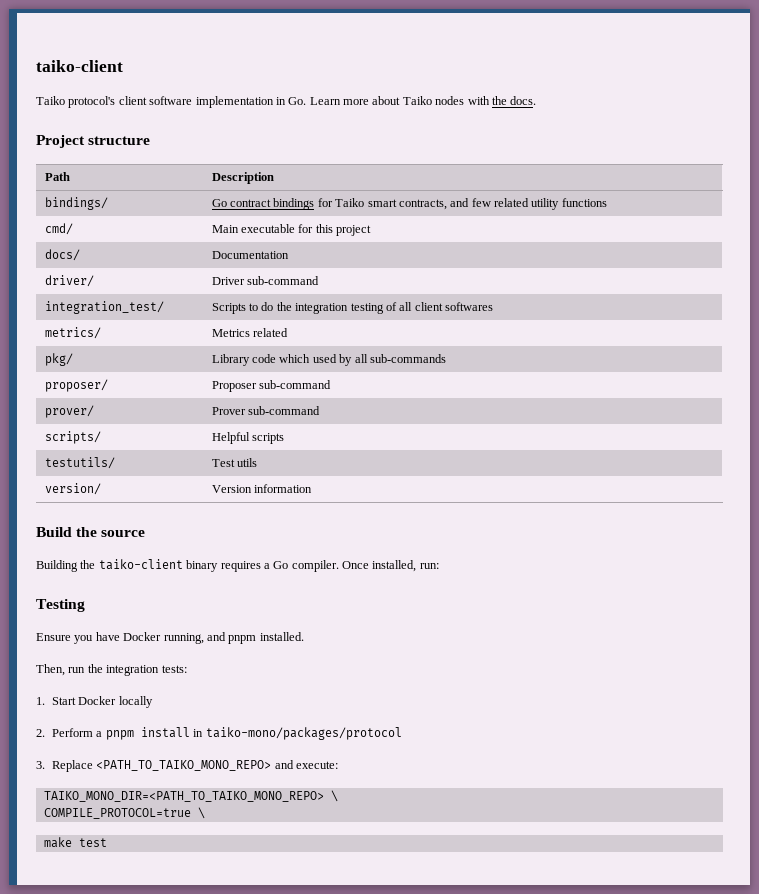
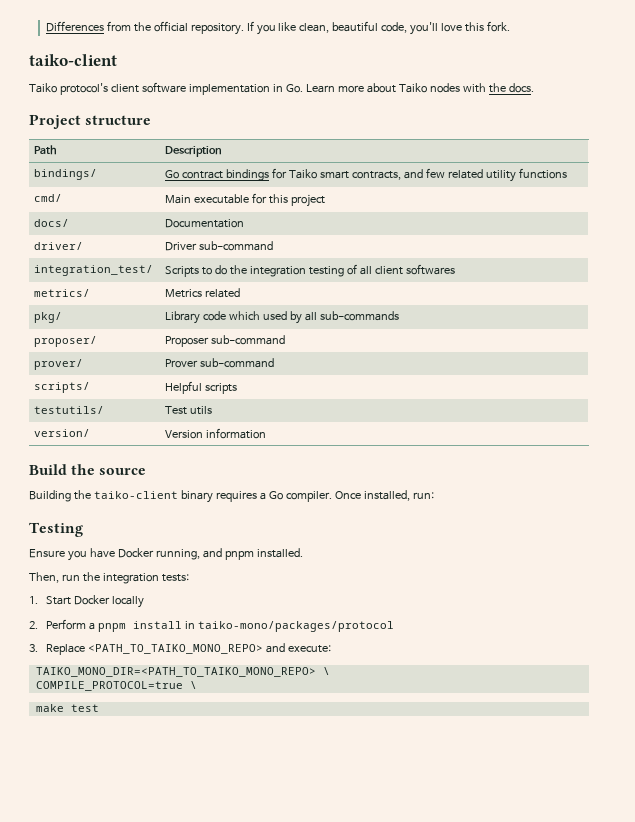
(36, 66) none -> [45,21,511,35] Differences from the official repository. If you like clean, beautiful code, you'll love this fork. //

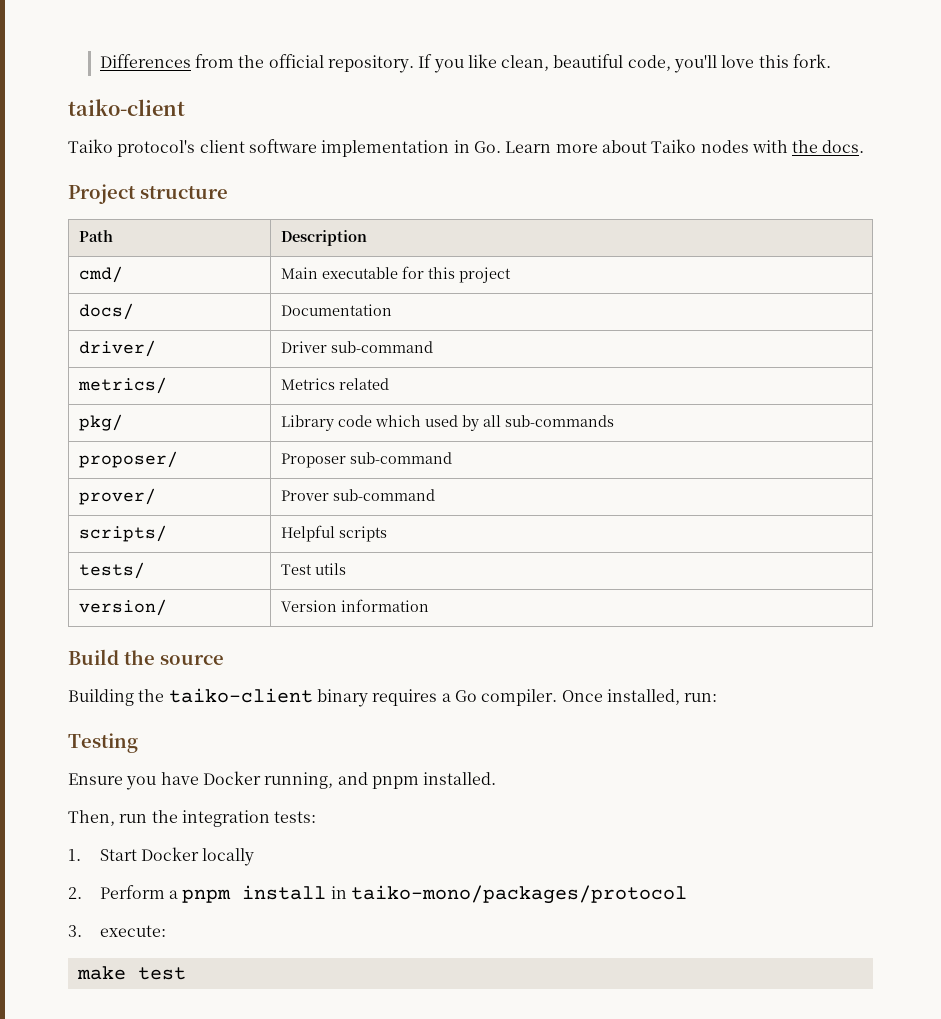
[33,169,97,180] [164,168,567,182] // bindings/ | Go contract bindings for Taiko smart contracts, and few related utility functions -> (368, 238) none
[33,265,153,276] [164,264,455,277] // integration_test/ | Scripts to do the integration testing of all client softwares -> (434, 347) none
[33,406,104,414] testutils/ -> [79,562,146,579] tests/
[45,643,331,655] [35,667,330,677] [35,681,197,691] Replace <PATH_TO_TAIKO_MONO_REPO> and execute: // TAIKO_MONO_DIR=<PATH_TO_TAIKO_MONO_REPO> \ // COMPILE_PROTOCOL=true \ -> [99,925,166,937] execute:

